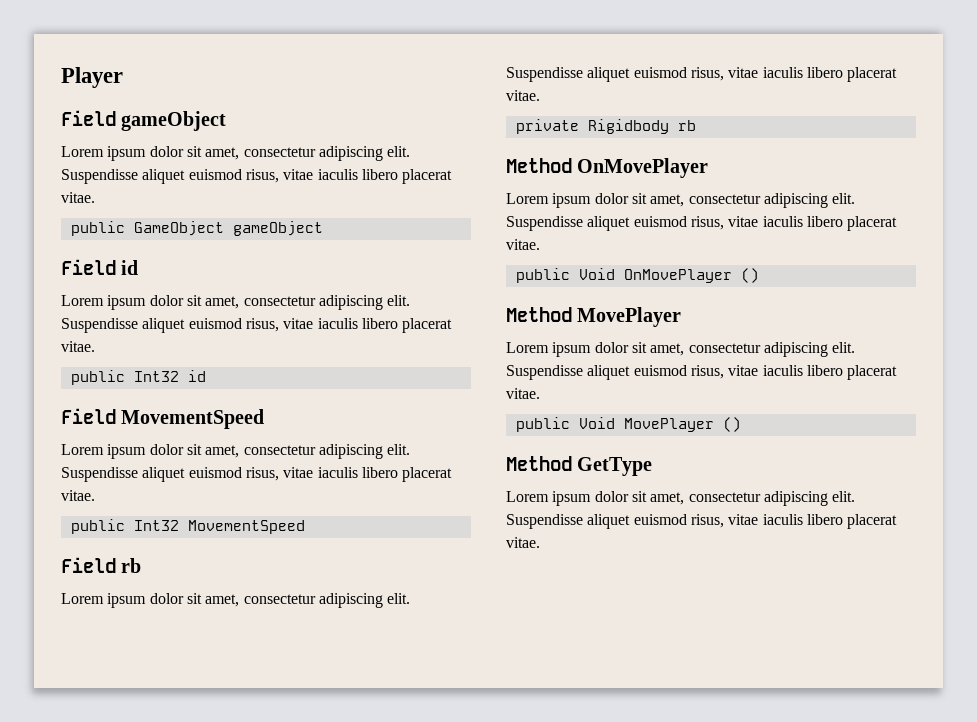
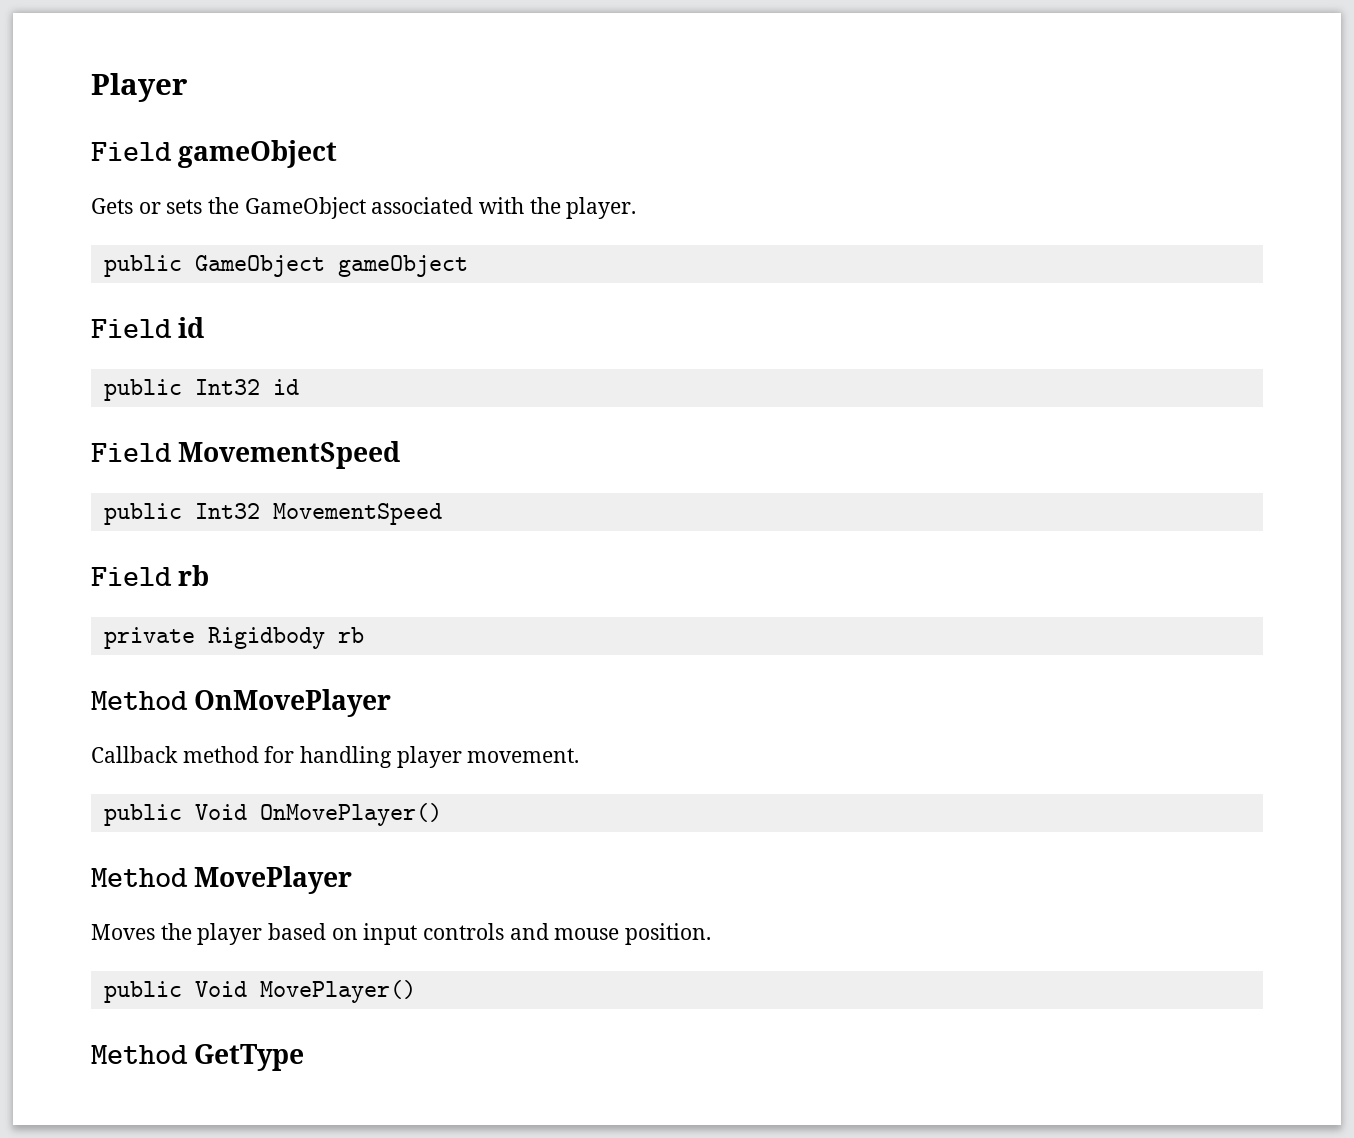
[61,146,411,161] [61,169,453,184] [61,192,95,203] Lorem ipsum dolor sit amet, consectetur adipiscing elit. Suspendisse aliquet euismod risus, vitae iaculis libero placerat vitae. -> [91,197,637,219] Gets or sets the GameObject associated with the player.
[61,295,411,310] [61,318,453,333] [61,341,95,352] // Lorem ipsum dolor sit amet, consectetur adipiscing elit. Suspendisse aliquet euismod risus, vitae iaculis libero placerat vitae. -> (205, 327) none
[61,444,411,459] [61,467,453,482] [61,490,95,501] // Lorem ipsum dolor sit amet, consectetur adipiscing elit. Suspendisse aliquet euismod risus, vitae iaculis libero placerat vitae. -> (401, 455) none
[61,593,411,608] [506,67,898,82] [506,90,540,101] // Lorem ipsum dolor sit amet, consectetur adipiscing elit. Suspendisse aliquet euismod risus, vitae iaculis libero placerat vitae. -> (210, 575) none
[506,193,856,208] [506,216,898,231] [506,239,540,250] [515,268,759,283] Lorem ipsum dolor sit amet, consectetur adipiscing elit. Suspendisse aliquet euismod risus, vitae iaculis libero placerat vitae. // public Void OnMovePlayer () -> [91,746,580,768] [103,803,442,826] Callback method for handling player movement. // public Void OnMovePlayer()
[506,342,856,357] [506,365,898,380] [506,388,540,399] [515,417,741,432] Lorem ipsum dolor sit amet, consectetur adipiscing elit. Suspendisse aliquet euismod risus, vitae iaculis libero placerat vitae. // public Void MovePlayer () -> [91,923,712,945] [103,980,416,1003] Moves the player based on input controls and mouse position. // public Void MovePlayer()
[506,491,856,506] [506,514,898,529] [506,537,540,548] // Lorem ipsum dolor sit amet, consectetur adipiscing elit. Suspendisse aliquet euismod risus, vitae iaculis libero placerat vitae. -> (305, 1057) none

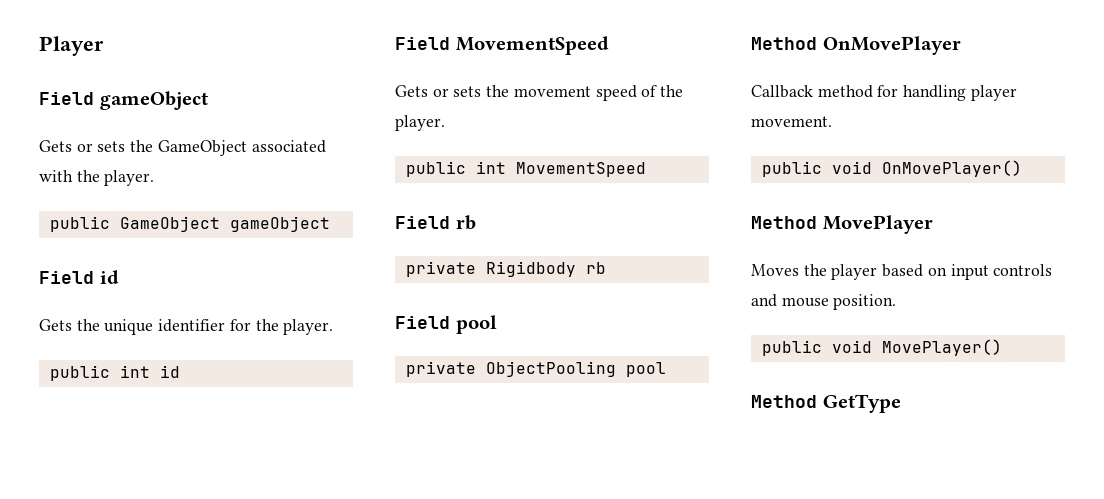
[103,379,260,401] // public Int32 -> [39,319,334,335] [49,365,150,381] // Gets the unique identifier for the player. // public int
[103,503,260,525] // public Int32 -> [395,85,684,101] [395,115,445,131] [405,161,506,177] // Gets or sets the movement speed of the player. // public int
(364, 635) none -> [395,315,497,334] [405,361,666,377] // Field pool // private ObjectPooling pool
[194,804,247,820] Void -> [831,161,872,174] void
[194,981,247,997] Void -> [831,340,872,353] void

